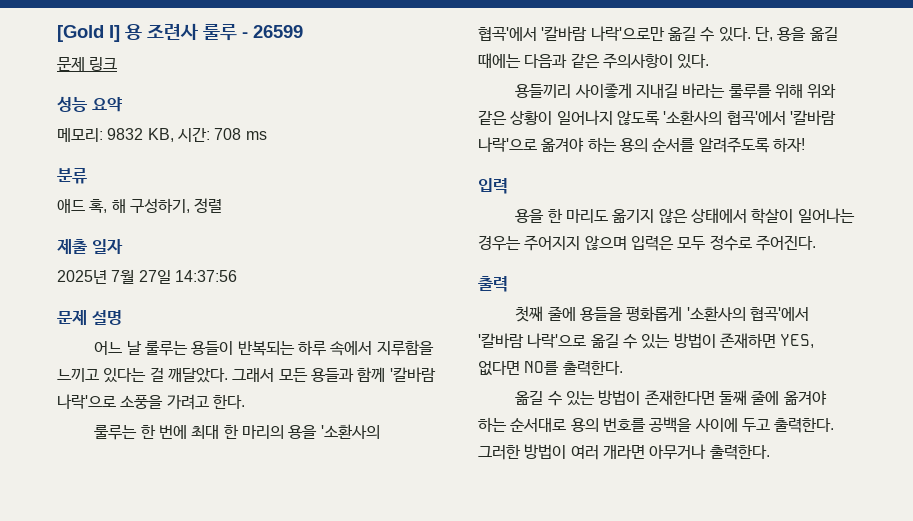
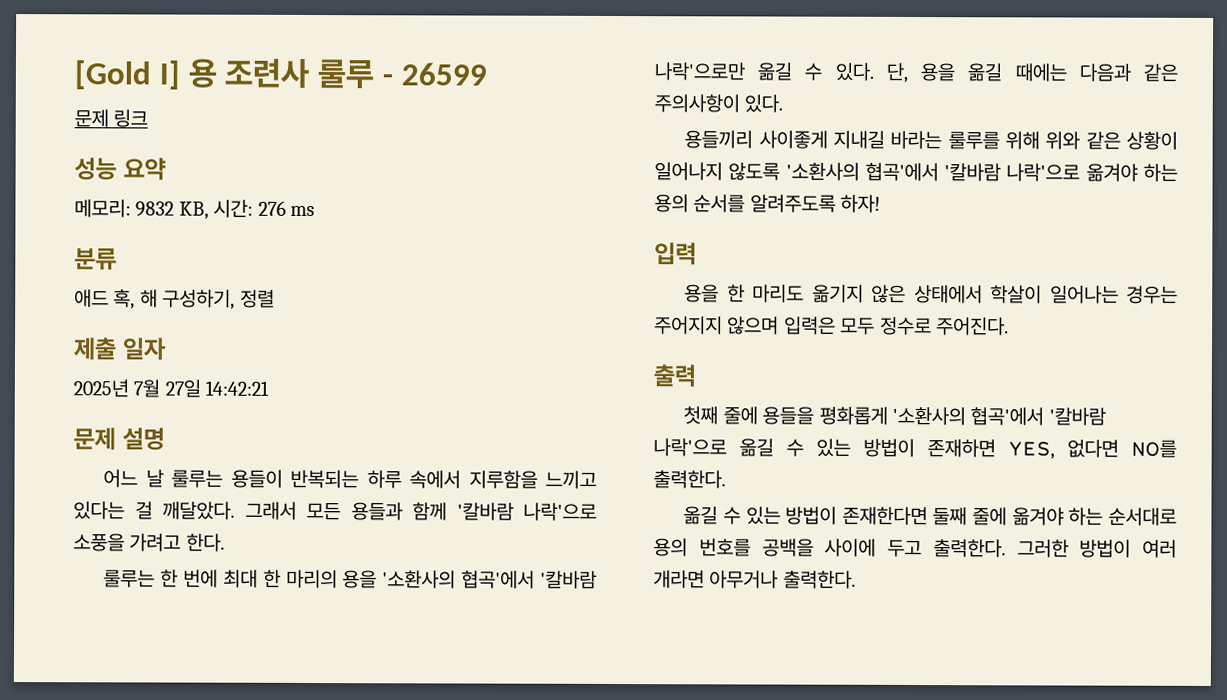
[214,128,242,140] 708 -> [257,200,286,216] 276
[174,270,237,282] 14:37:56 -> [205,380,270,396] 14:42:21

